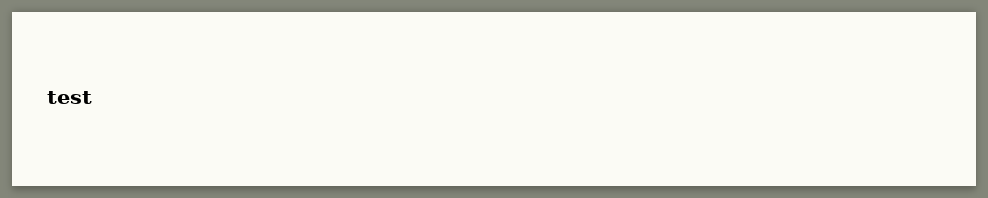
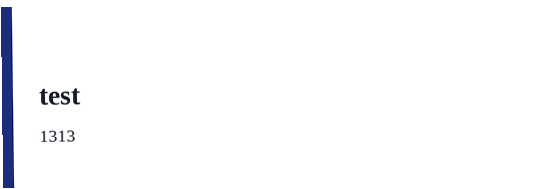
(92, 97) none -> [39,130,76,142] // 1313

